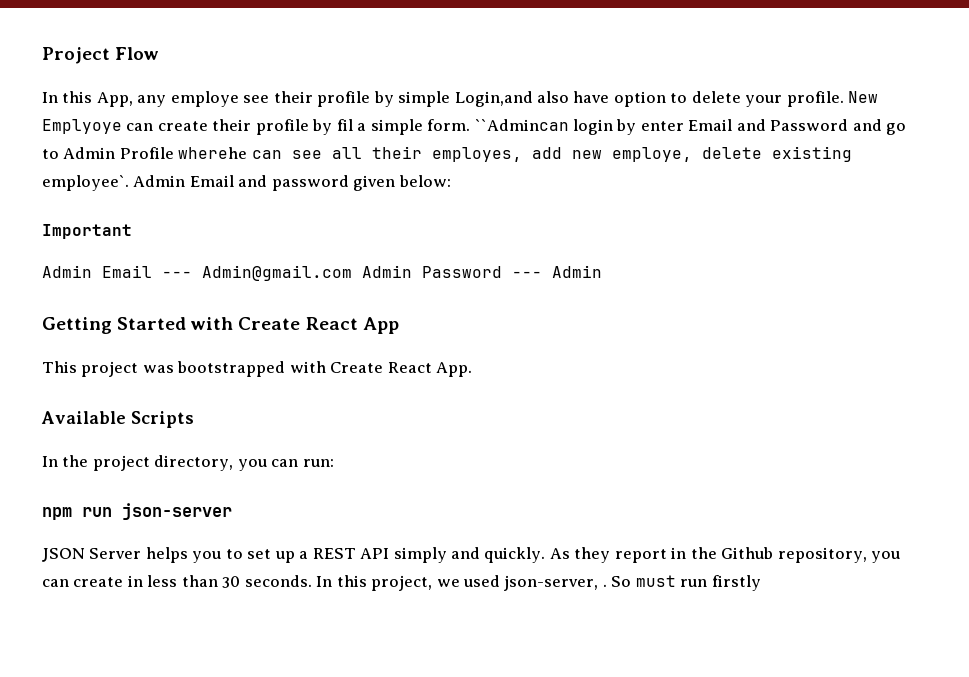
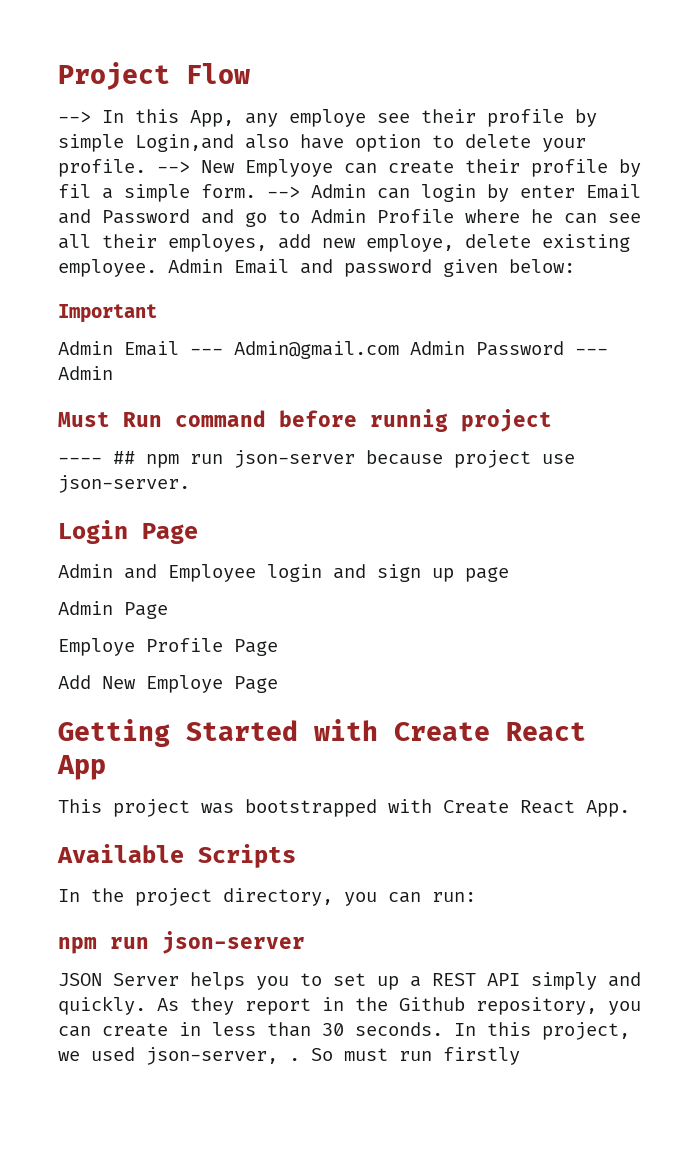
(160, 53) none -> [58,111,91,123] -->
(844, 99) none -> [157,161,190,173] -->
[474,119,569,131] ``Admincan -> [267,184,410,199] --> Admin can
[178,147,248,159] wherehe -> [465,209,553,223] where he
[42,175,129,191] employee`. -> [58,259,157,277] employee.
(602, 271) none -> [58,409,552,432] [58,450,575,468] [58,475,190,493] [58,520,198,544] [58,564,509,582] [58,601,168,619] [58,638,278,656] [58,675,278,693] // Must Run command before runnig project // ---- ## npm run json-server because project use json-server. // Login Page // Admin and Employee login and sign up page // Admin Page // Employe Profile Page // Add New Employe Page

